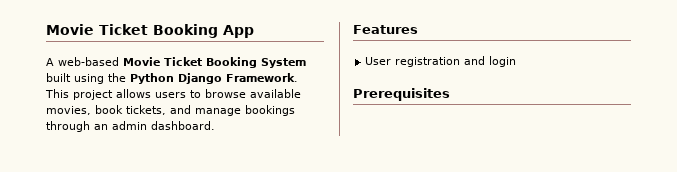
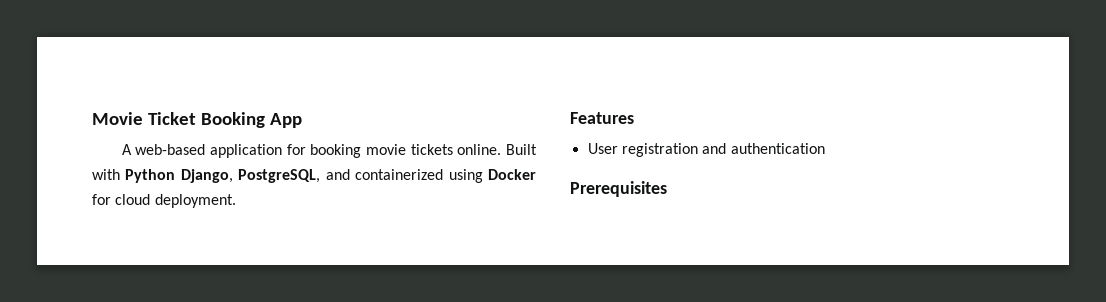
[123,57,306,68] [46,73,298,84] [45,89,301,100] [46,105,295,116] [46,121,215,132] Movie Ticket Booking System built using the Python Django Framework. This project allows users to browse available movies, book tickets, and manage bookings through an admin dashboard. -> [209,144,538,158] [92,169,536,183] [92,194,236,208] application for booking movie tickets online. Built with Python Django, PostgreSQL, and containerized using Docker for cloud deployment.
[489,56,517,67] login -> [730,143,825,154] authentication

